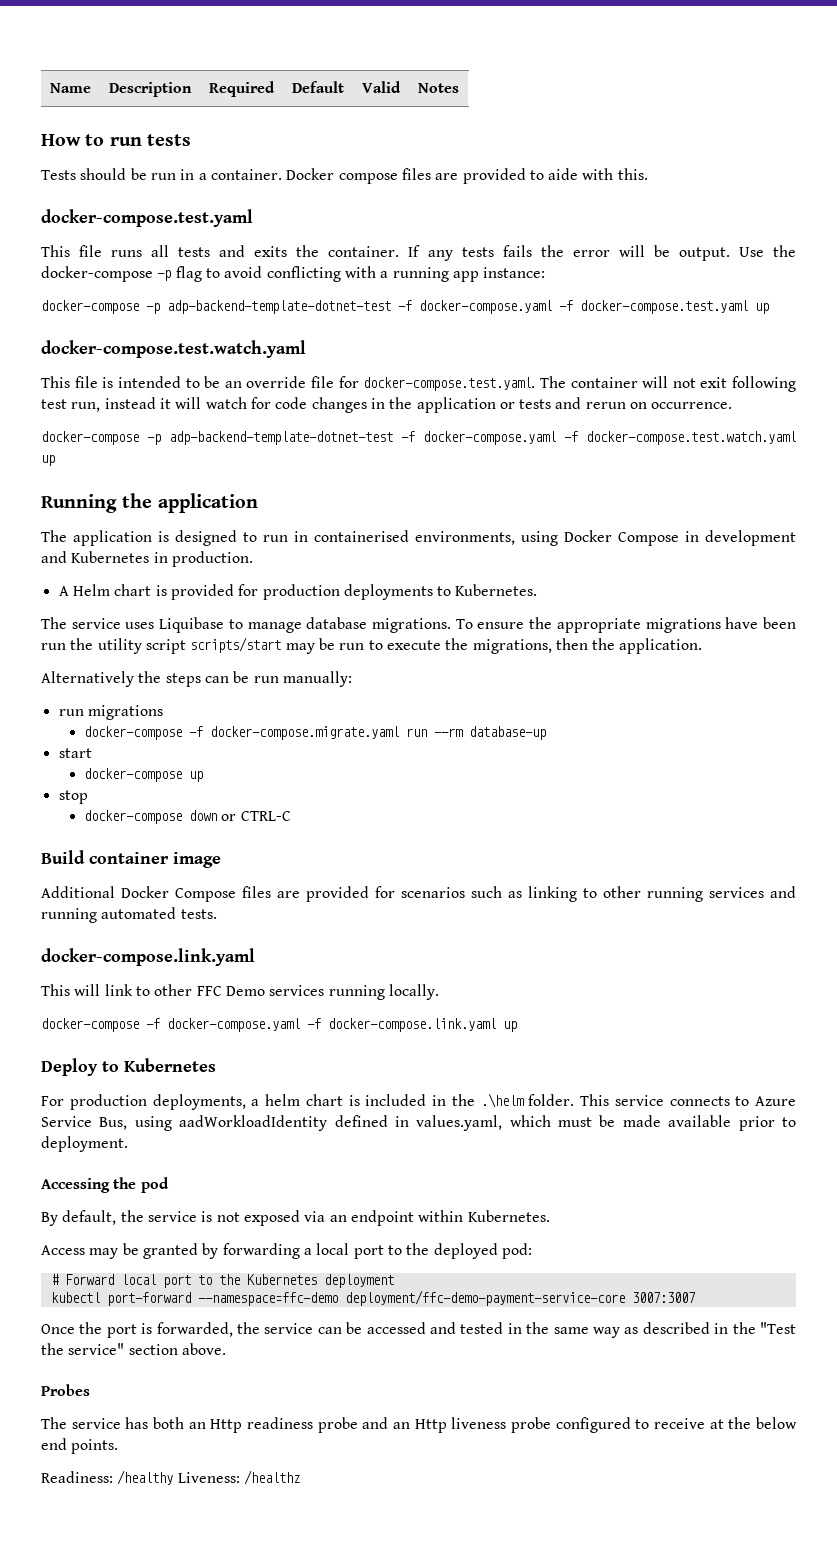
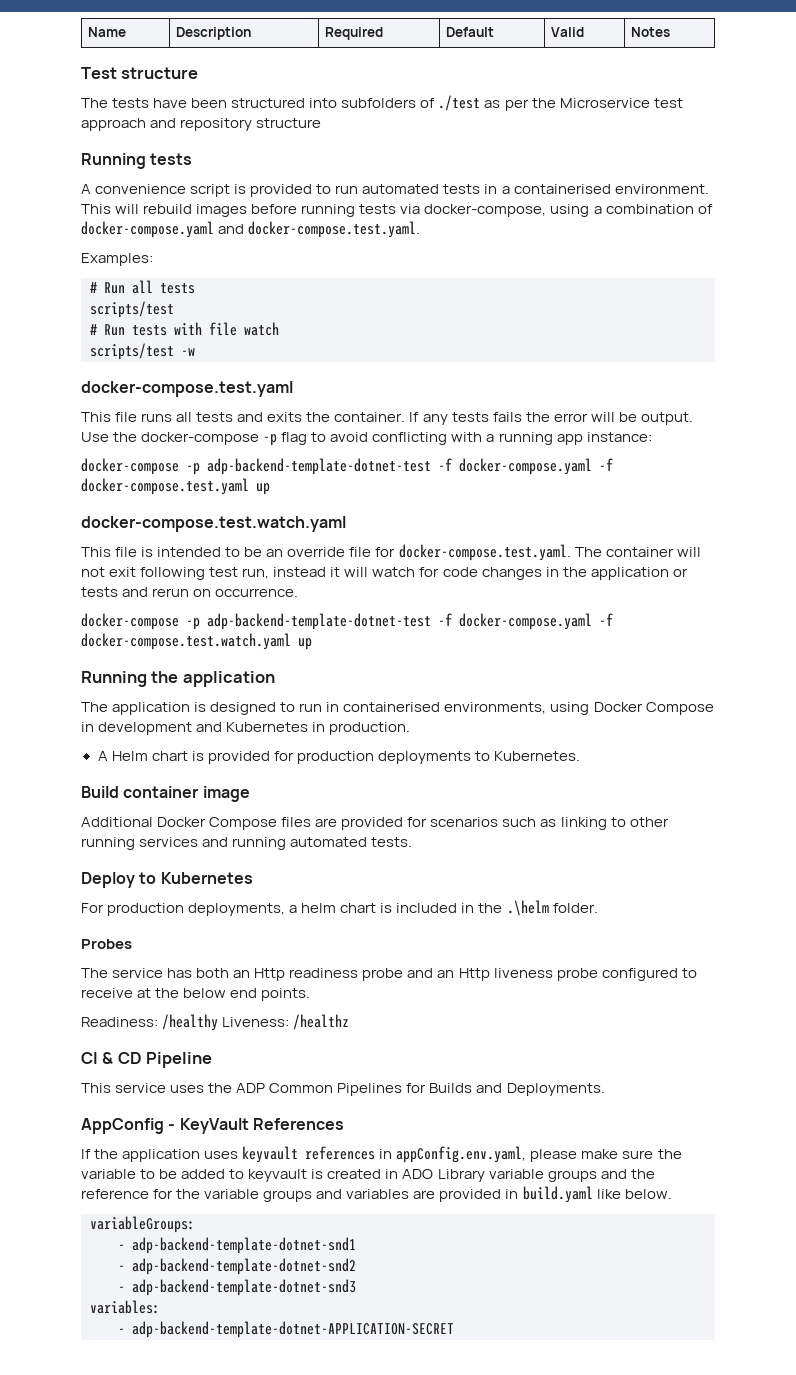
[41,134,192,146] [41,168,648,184] How to run tests // Tests should be run in a container. Docker compose files are provided to aide with this. -> [81,67,199,79] [81,95,683,111] [81,118,322,131] [81,153,193,169] [81,184,709,197] [81,204,713,217] [81,221,421,238] [81,253,153,266] [90,280,195,294] [90,301,174,318] [90,322,279,336] [90,343,195,360] Test structure // The tests have been structured into subfolders of ./test as per the Microservice test approach and repository structure // Running tests // A convenience script is provided to run automated tests in a containerised environment. This will rebuild images before running tests via docker-compose, using a combination of docker-compose.yaml and docker-compose.test.yaml. // Examples: // # Run all tests // scripts/test // # Run tests with file watch // scripts/test -w
[41,617,796,633] [41,637,703,654] [41,671,352,687] [58,705,163,720] [84,726,547,740] [58,748,92,758] [84,768,204,782] [58,790,88,804] [84,810,291,824] // The service uses Liquibase to manage database migrations. To ensure the appropriate migrations have been run the utility script scripts/start may be run to execute the migrations, then the application. // Alternatively the steps can be run manually: // run migrations // docker-compose -f docker-compose.migrate.yaml run --rm database-up // start // docker-compose up // stop // docker-compose down or CTRL-C -> (580, 756) none
[41,948,255,966] [41,984,439,1000] [41,1018,517,1032] // docker-compose.link.yaml // This will link to other FFC Demo services running locally. // docker-compose -f docker-compose.yaml -f docker-compose.link.yaml up -> (413, 842) none
[580,1094,796,1106] [41,1115,796,1131] [41,1136,128,1152] [41,1177,169,1193] [41,1210,550,1226] [41,1243,532,1259] [50,1274,394,1288] [50,1290,695,1306] [41,1322,796,1338] [41,1343,226,1355] This service connects to Azure Service Bus, using aadWorkloadIdentity defined in values.yaml, which must be made available prior to deployment. // Accessing the pod // By default, the service is not exposed via an endpoint within Kubernetes. // Access may be granted by forwarding a local port to the deployed pod: // # Forward local port to the Kubernetes deployment // kubectl port-forward --namespace=ffc-demo deployment/ffc-demo-payment-service-core 3007:3007 // Once the port is forwarded, the service can be accessed and tested in the same way as described in the "Test the service" section above. -> (598, 908) none
(300, 1477) none -> [81,1052,213,1068] [81,1083,605,1096] [81,1118,344,1134] [81,1146,682,1163] [81,1169,655,1182] [81,1186,672,1203] [90,1216,195,1233] [118,1237,356,1254] [118,1258,356,1275] [118,1279,356,1296] [90,1300,160,1314] [118,1321,454,1338] // CI & CD Pipeline // This service uses the ADP Common Pipelines for Builds and Deployments. // AppConfig - KeyVault References // If the application uses keyvault references in appConfig.env.yaml, please make sure the variable to be added to keyvault is created in ADO Library variable groups and the reference for the variable groups and variables are provided in build.yaml like below. // variableGroups: // - adp-backend-template-dotnet-snd1 // - adp-backend-template-dotnet-snd2 // - adp-backend-template-dotnet-snd3 // variables: // - adp-backend-template-dotnet-APPLICATION-SECRET

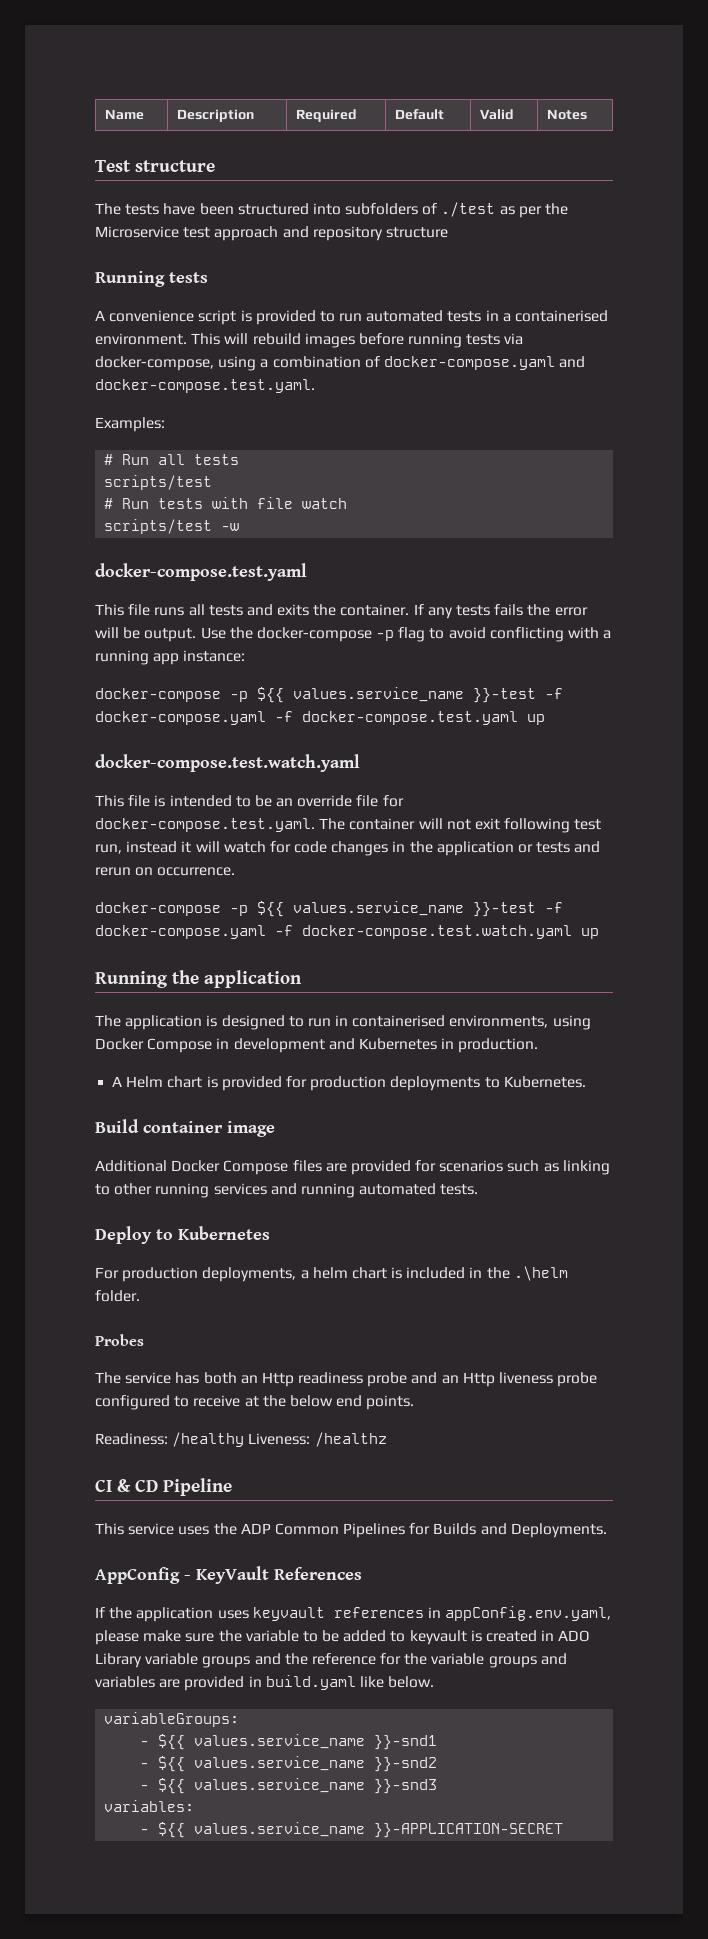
[207,458,431,475] adp-backend-template-dotnet-test -> [257,687,536,703] ${{ values.service_name }}-test
[207,613,431,630] adp-backend-template-dotnet-test -> [257,901,536,917] ${{ values.service_name }}-test
[132,1237,356,1254] [118,1258,356,1275] [118,1279,356,1296] adp-backend-template-dotnet-snd1 // - adp-backend-template-dotnet-snd2 // - adp-backend-template-dotnet-snd3 -> [158,1734,438,1750] [140,1756,438,1772] [140,1778,438,1794] ${{ values.service_name }}-snd1 // - ${{ values.service_name }}-snd2 // - ${{ values.service_name }}-snd3
[132,1321,454,1338] adp-backend-template-dotnet-APPLICATION-SECRET -> [158,1822,564,1838] ${{ values.service_name }}-APPLICATION-SECRET

